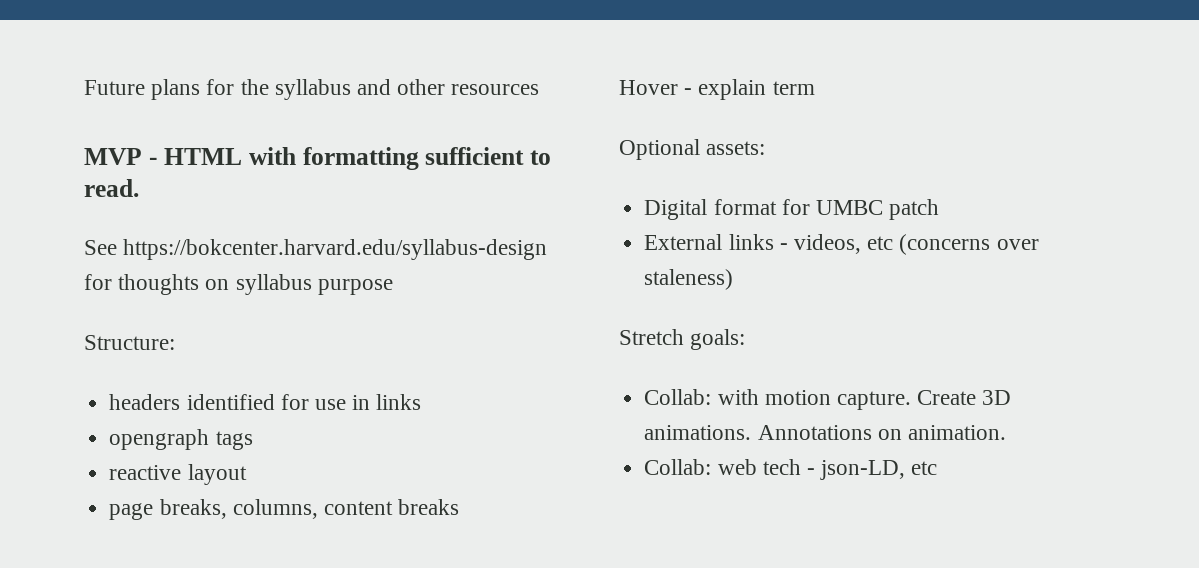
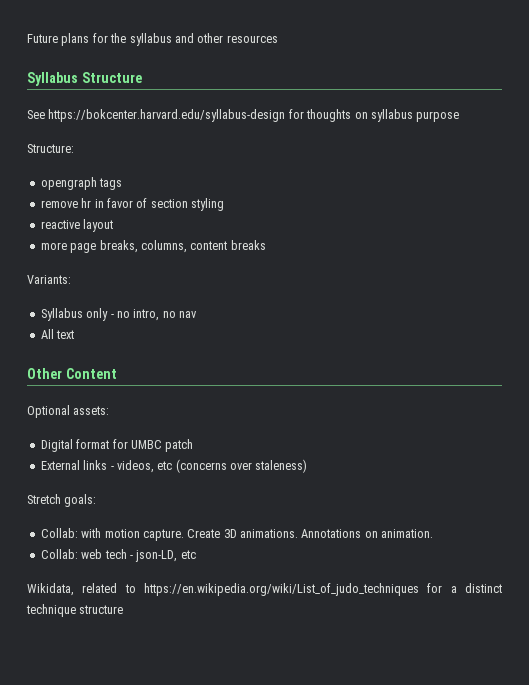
[84,147,552,170] [84,179,139,197] MVP - HTML with formatting sufficient to read. -> [27,72,142,86] Syllabus Structure
[109,394,422,410] [109,429,253,450] headers identified for use in links // opengraph tags -> [40,177,123,190] [40,198,224,211] opengraph tags // remove hr in favor of section styling
(247, 474) none -> [40,242,67,250] more
[619,79,815,100] Hover - explain term -> [27,275,71,284] [40,308,197,321] [40,329,75,339] [27,368,117,379] Variants: // Syllabus only - no intro, no nav // All text // Other Content
(938, 468) none -> [27,583,502,596] [26,604,124,617] // Wikidata, related to https://en.wikipedia.org/wiki/List_of_judo_techniques for a distinct technique structure

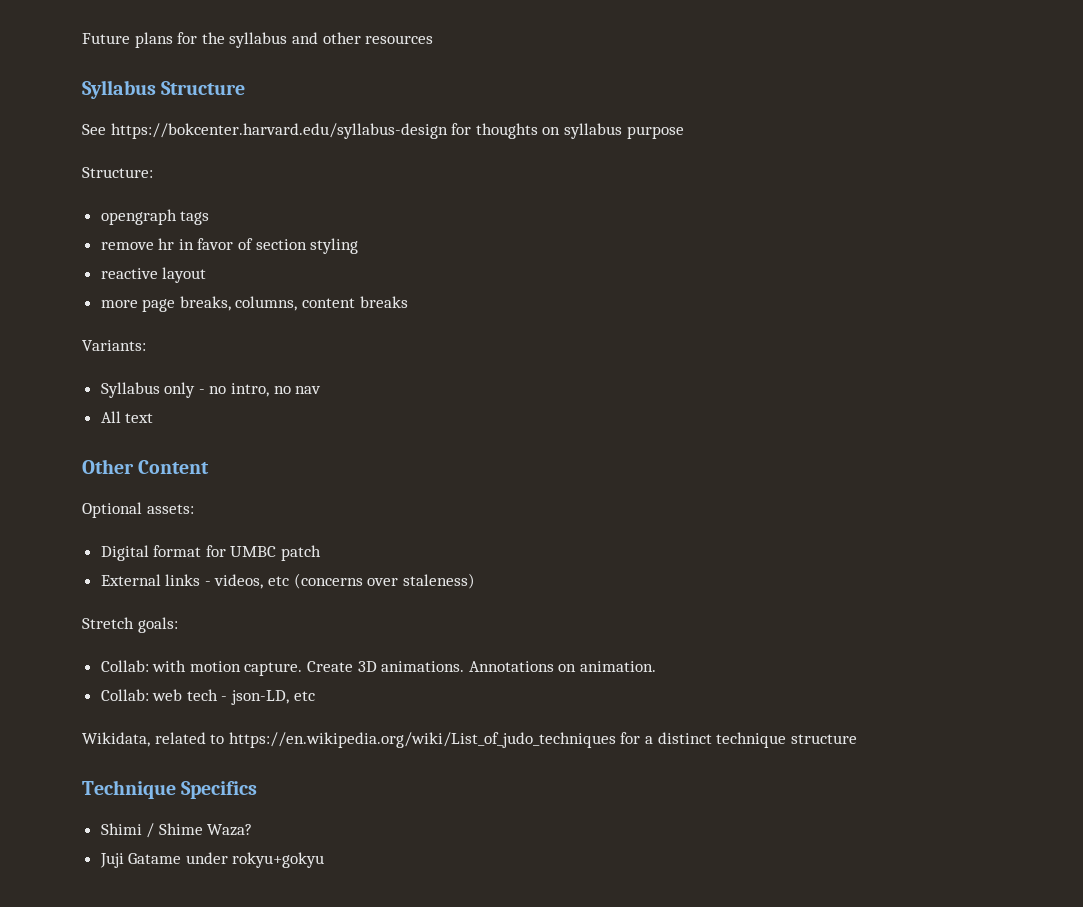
(124, 609) none -> [82,780,258,799] [100,823,253,838] [99,852,325,868] // Technique Specifics // Shimi / Shime Waza? // Juji Gatame under rokyu+gokyu

